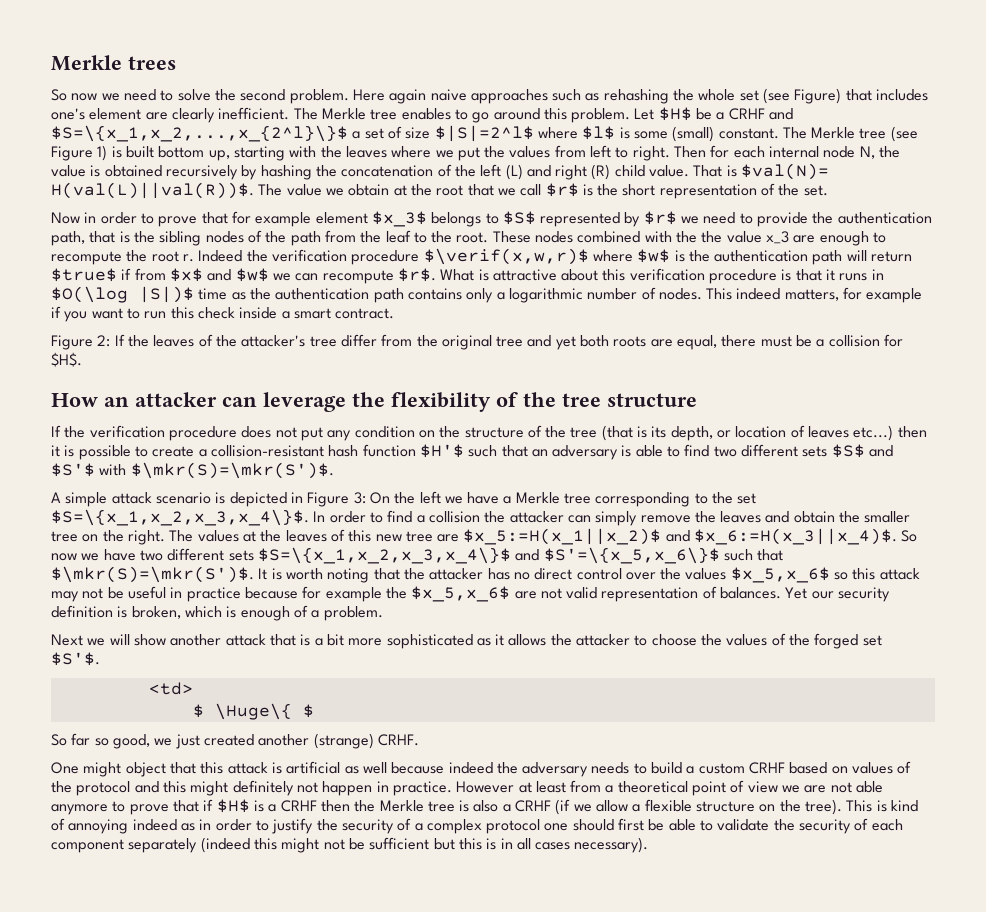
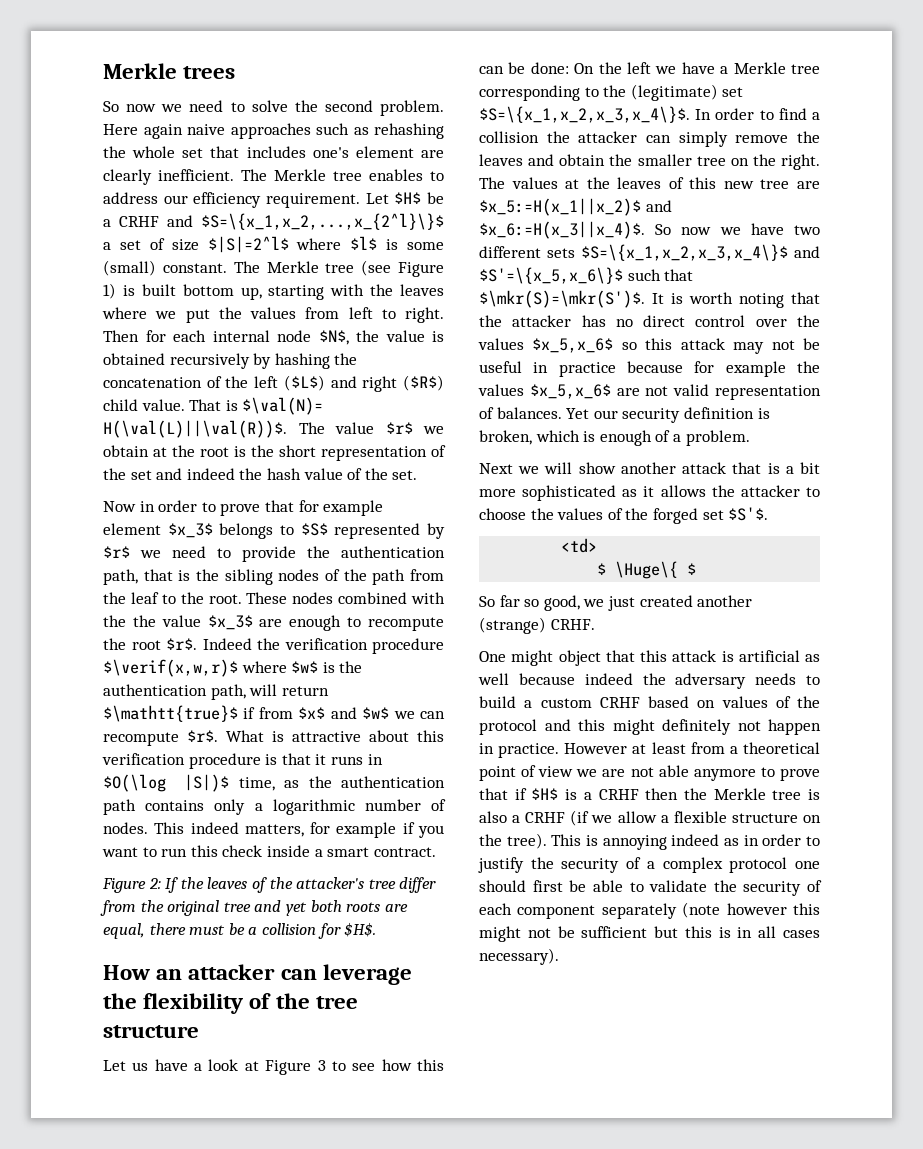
[763,88,842,104] (see Figure) -> (204, 153) none
[472,108,631,123] go around this problem. -> [103,192,360,208] address our efficiency requirement.
[859,146,875,159] N, -> [318,330,349,345] $N$,
[505,164,523,180] (L) -> [283,375,325,391] ($L$)
[591,164,611,180] (R) -> [403,375,445,391] ($R$)
[741,163,830,180] [51,182,254,199] $val(N)= H(val(L)||val(R))$. -> [242,397,324,415] [103,420,287,438] $\val(N)= H(\val(L)||\val(R))$.
(322, 190) none -> [385,422,413,434] $r$
[467,183,579,197] that we call $r$ -> (229, 452) none
(800, 190) none -> [130,468,388,480] set and indeed the hash value of the
[766,231,790,244] x_3 -> [207,615,253,630] $x_3$
[182,254,194,262] r. -> [166,638,197,650] $r$.
[812,250,843,265] path -> [210,684,246,700] path,
[51,268,117,282] $true$ -> [103,705,238,722] $\mathtt{true}$
[198,288,228,300] time -> [238,777,275,791] time,
[51,425,927,441] [51,444,894,460] [51,462,334,479] [51,492,366,507] If the verification procedure does not put any condition on the structure of the tree (that is its depth, or location of leaves etc...) then it is possible to create a collision-resistant hash function $H'$ such that an adversary is able to find two different sets $S$ and $S'$ with $\mkr(S)=\mkr(S')$. // A simple attack scenario is depicted in Figure 3: -> [103,1059,445,1075] [479,62,569,74] Let us have a look at Figure 3 to see how this can be done:
(734, 498) none -> [630,84,718,101] (legitimate)
(407, 593) none -> [478,384,524,396] values
[890,800,918,812] [51,818,65,831] kind of -> (598, 840) none
[200,837,250,853] (indeed -> [682,902,787,918] (note however

